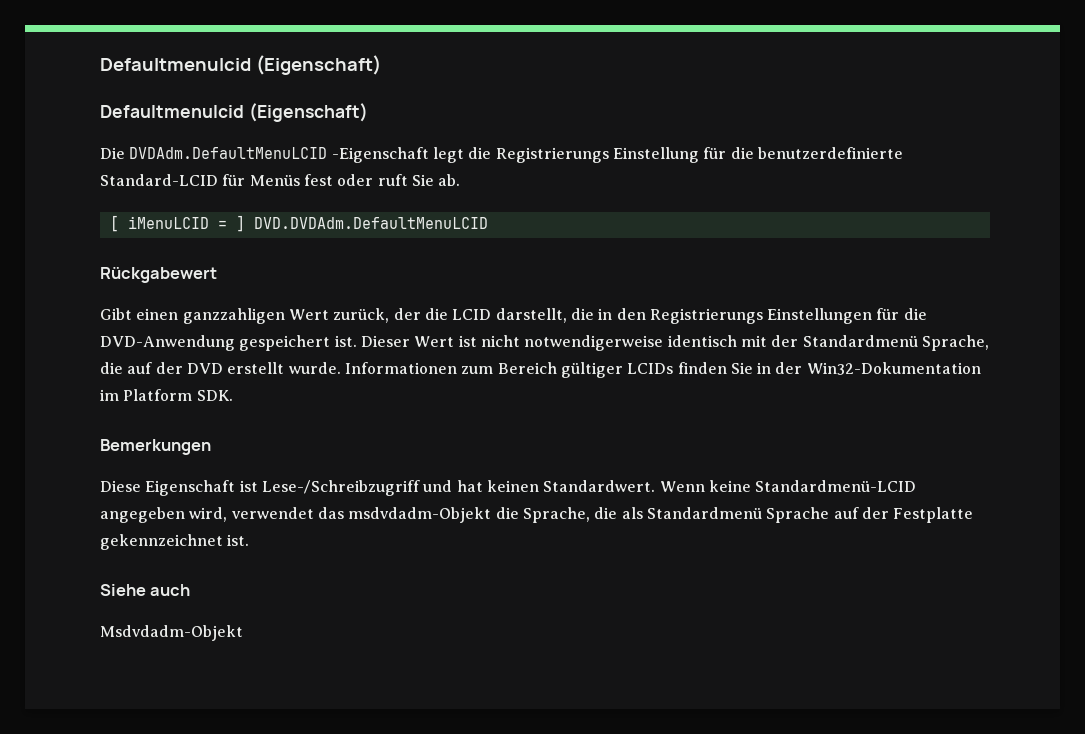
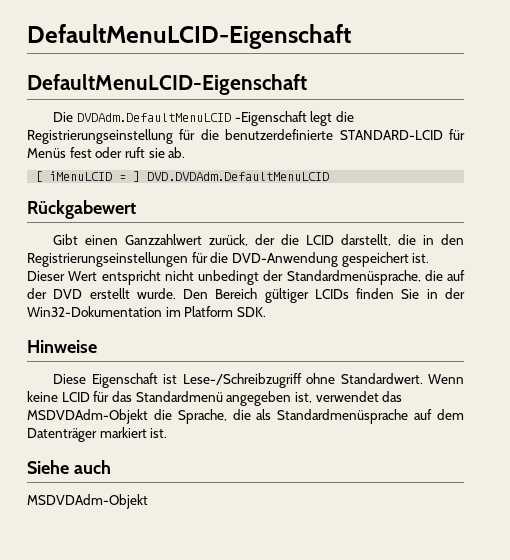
[100,55,381,75] [100,103,368,122] Defaultmenulcid (Eigenschaft) // Defaultmenulcid (Eigenschaft) -> [27,24,351,49] [27,74,307,95] DefaultMenuLCID-Eigenschaft // DefaultMenuLCID-Eigenschaft
[495,147,699,163] Registrierungs Einstellung -> [27,129,173,144] Registrierungseinstellung
[100,174,218,186] Standard-LCID -> [339,130,443,140] STANDARD-LCID
[411,174,434,186] Sie -> [148,148,165,158] sie
[182,308,329,324] ganzzahligen Wert -> [125,234,203,245] Ganzzahlwert
[649,308,873,324] Registrierungs Einstellungen -> [27,252,188,267] Registrierungseinstellungen
[458,335,989,351] ist nicht notwendigerweise identisch mit der Standardmenü Sprache, -> [101,270,421,285] entspricht nicht unbedingt der Standardmenüsprache,
[344,362,494,374] Informationen zum -> [183,289,209,299] Den
[100,439,211,455] Bemerkungen -> [27,340,97,353] Hinweise
[423,480,917,492] [100,507,228,523] und hat keinen Standardwert. Wenn keine Standardmenü-LCID angegeben wird, -> [306,373,465,384] [27,391,312,406] ohne Standardwert. Wenn keine LCID für das Standardmenü angegeben ist,
[348,507,492,523] msdvdadm-Objekt -> [27,409,148,424] MSDVDAdm-Objekt
[646,507,974,523] [100,534,223,550] Standardmenü Sprache auf der Festplatte gekennzeichnet -> [277,409,464,424] [27,427,147,442] Standardmenüsprache auf dem Datenträger markiert
[100,625,243,641] Msdvdadm-Objekt -> [27,494,148,509] MSDVDAdm-Objekt

